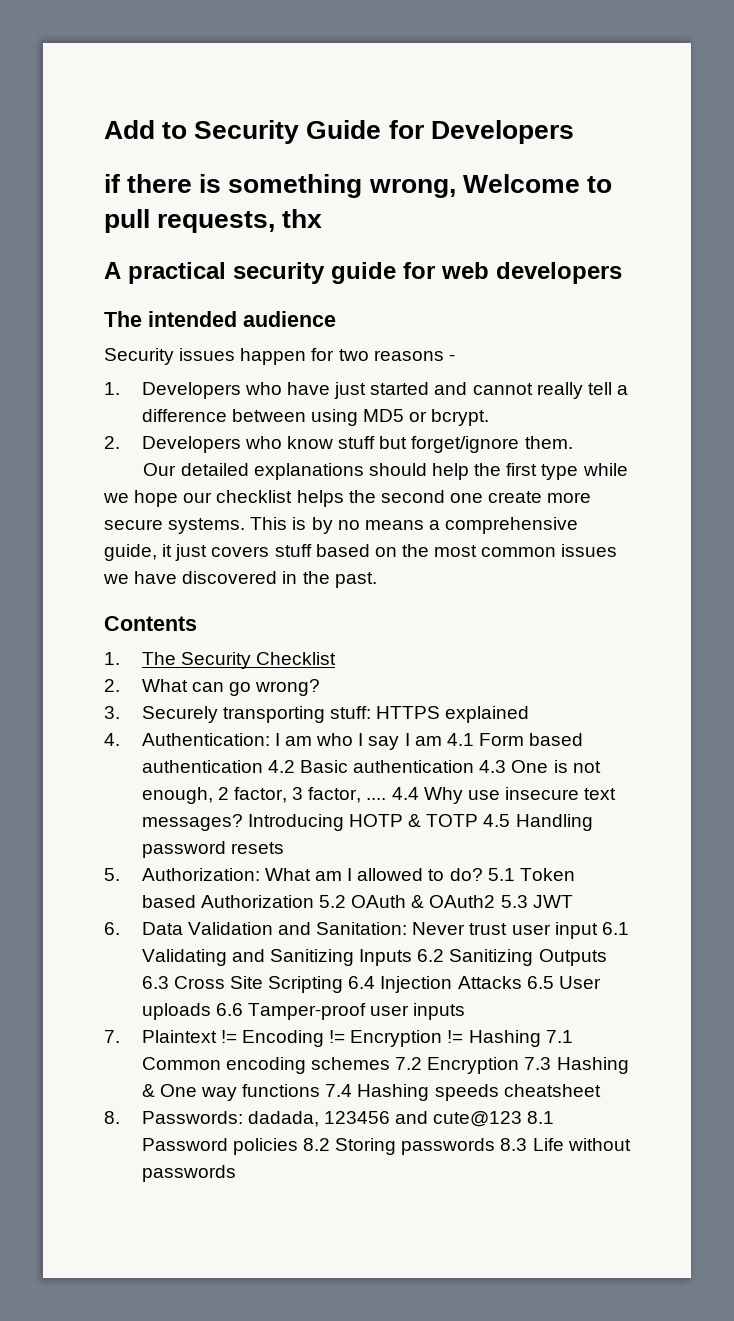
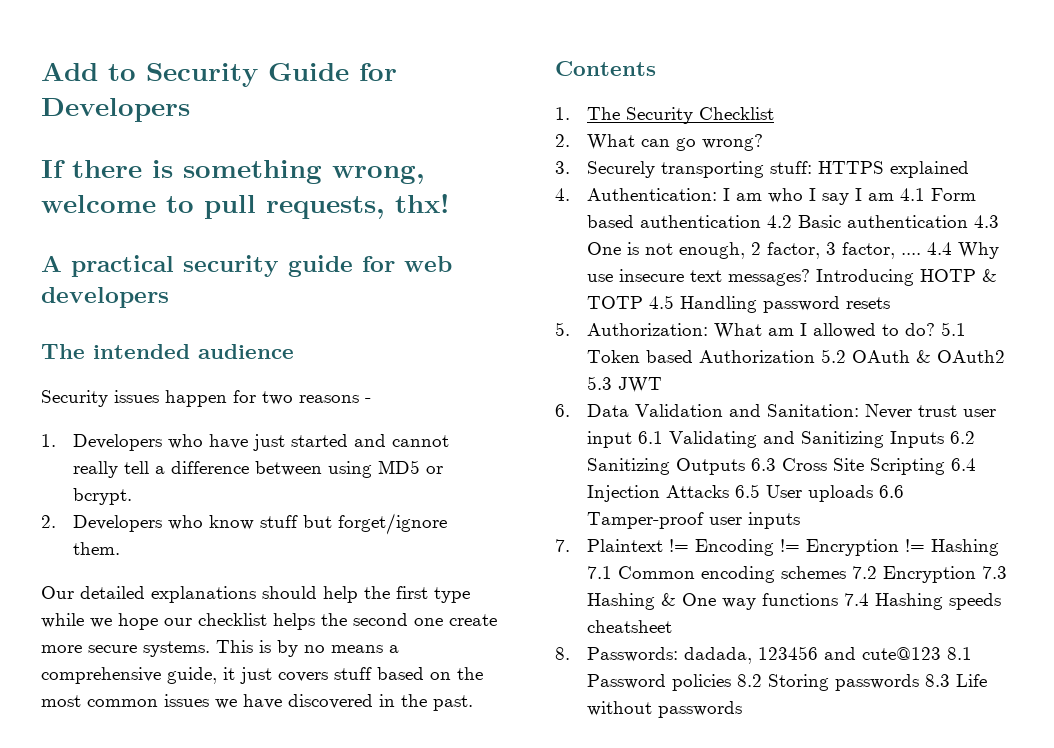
[104,174,120,193] if -> [41,160,65,178] If
[462,174,580,193] Welcome -> [41,195,156,213] welcome
[282,209,323,228] thx -> [395,193,449,213] thx!

